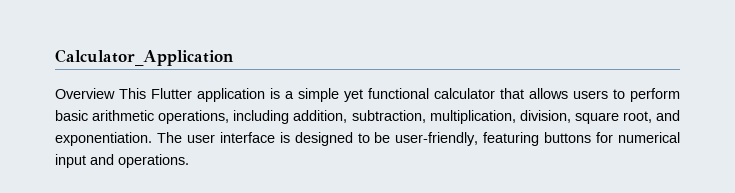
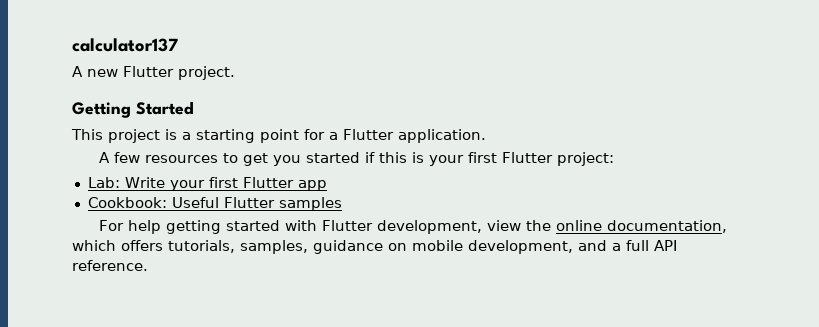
[55,49,234,66] [55,88,680,102] [55,110,681,124] [55,132,680,146] [55,154,189,168] Calculator_Application // Overview This Flutter application is a simple yet functional calculator that allows users to perform basic arithmetic operations, including addition, subtraction, multiplication, division, square root, and exponentiation. The user interface is designed to be user-friendly, featuring buttons for numerical input and operations. -> [72,38,178,52] [72,66,235,80] [72,101,194,118] [71,129,486,143] [98,152,614,166] [87,177,327,191] [87,197,342,211] [98,220,727,234] [72,240,677,254] [72,260,148,271] calculator137 // A new Flutter project. // Getting Started // This project is a starting point for a Flutter application. // A few resources to get you started if this is your first Flutter project: // Lab: Write your first Flutter app // Cookbook: Useful Flutter samples // For help getting started with Flutter development, view the online documentation, which offers tutorials, samples, guidance on mobile development, and a full API reference.

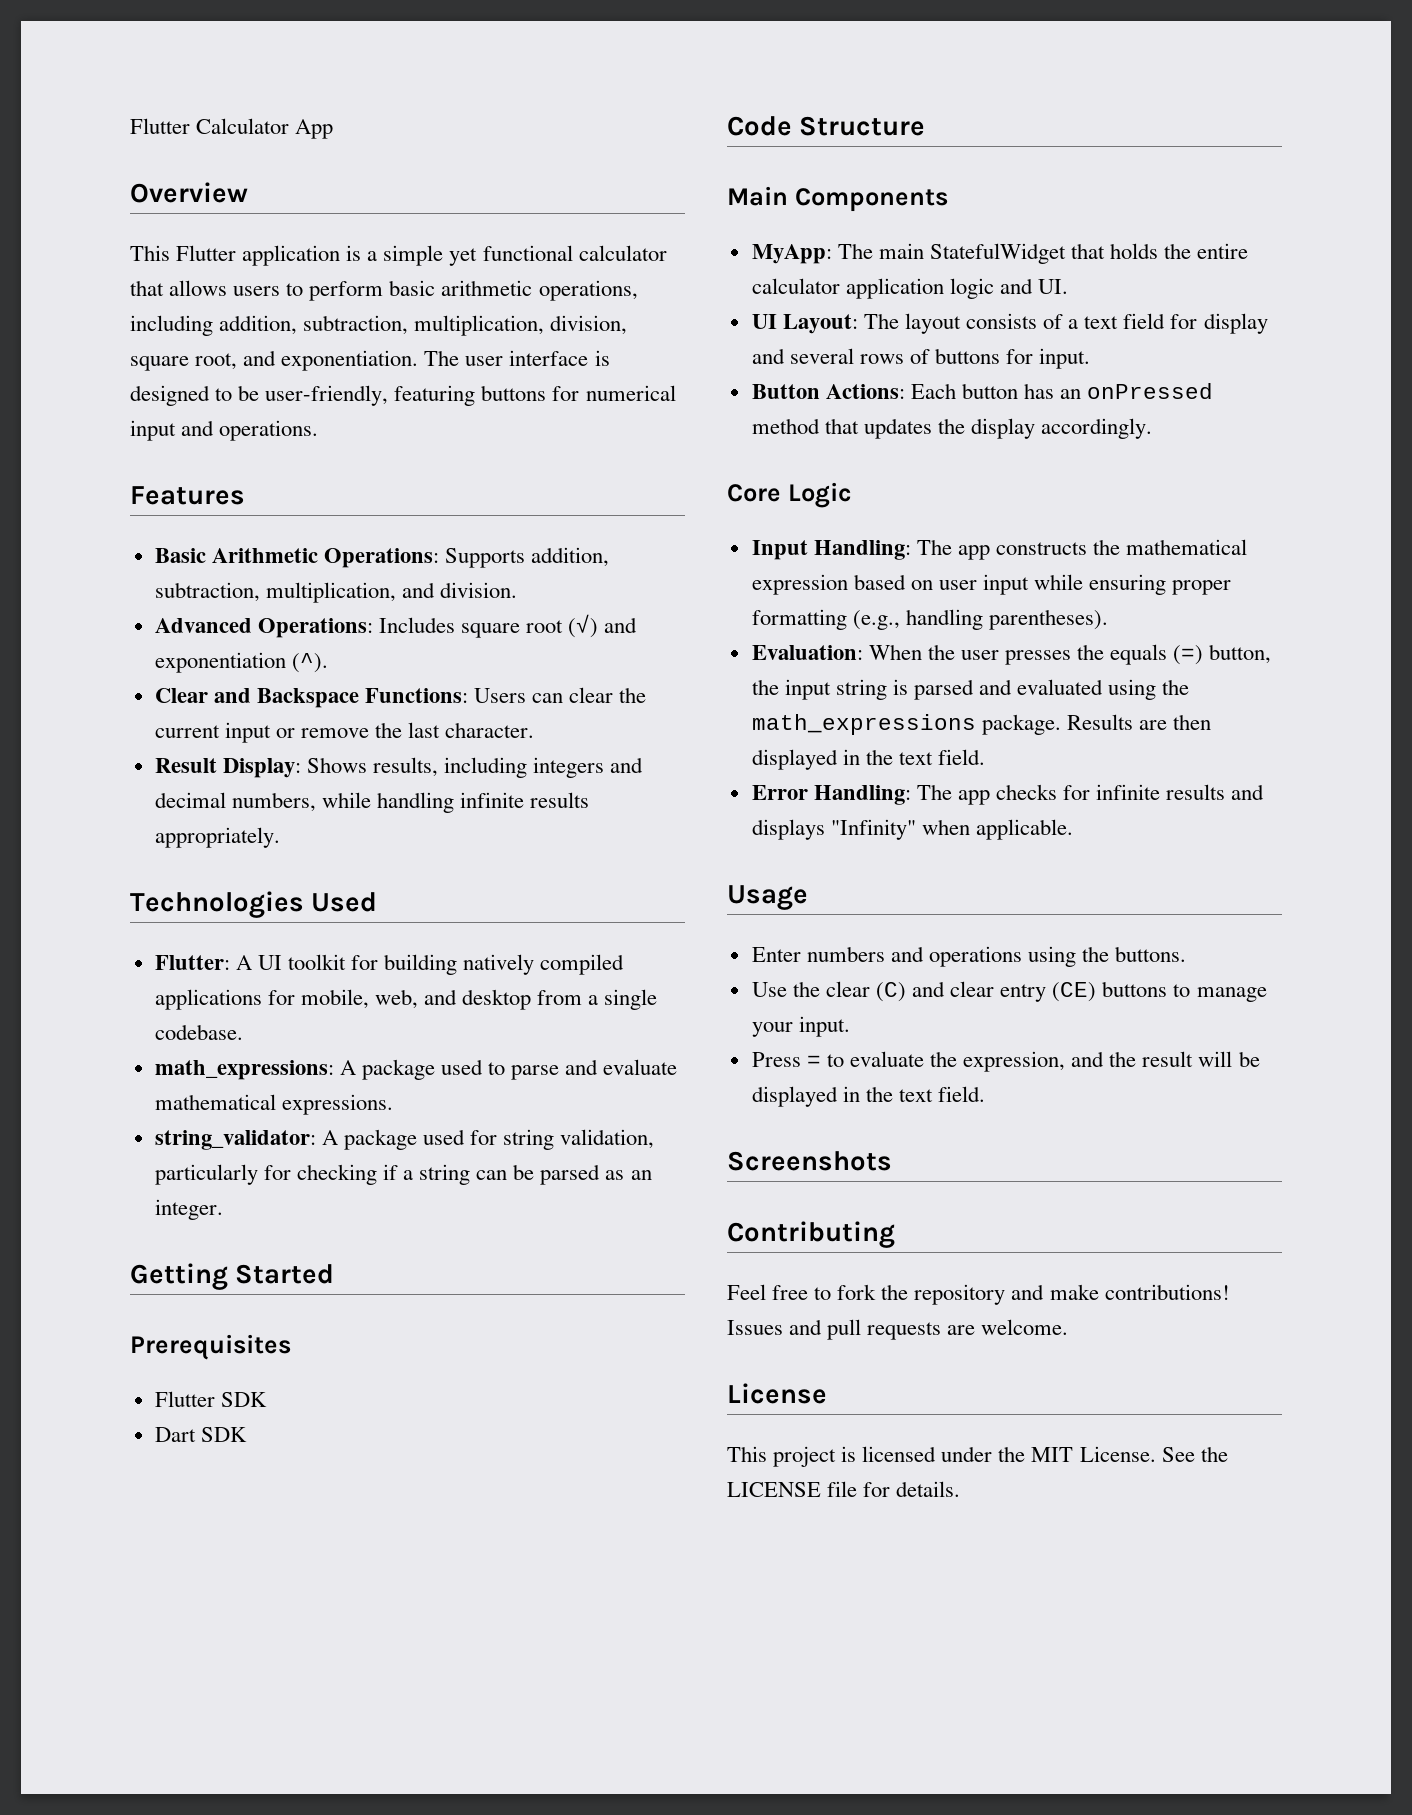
[72,38,178,52] [72,66,235,80] [72,101,194,118] [71,129,486,143] [98,152,614,166] [87,177,327,191] [87,197,342,211] [98,220,727,234] [72,240,677,254] [72,260,148,271] calculator137 // A new Flutter project. // Getting Started // This project is a starting point for a Flutter application. // A few resources to get you started if this is your first Flutter project: // Lab: Write your first Flutter app // Cookbook: Useful Flutter samples // For help getting started with Flutter development, view the online documentation, which offers tutorials, samples, guidance on mobile development, and a full API reference. -> [130,118,334,139] [130,182,248,203] [130,245,667,266] [130,280,638,301] [130,315,628,336] [130,350,610,371] [130,385,676,406] [130,420,319,441] [130,486,245,505] [154,547,610,568] [154,582,517,603] [154,614,638,638] [154,652,328,673] [154,687,647,708] [154,722,535,743] [154,757,644,778] [154,792,590,813] [154,827,280,848] [130,891,378,918] [154,954,625,975] [154,989,658,1010] [154,1024,243,1040] [154,1059,678,1080] [154,1094,393,1115] [154,1129,655,1150] [154,1164,652,1185] [154,1199,223,1220] [130,1263,335,1290] [130,1334,291,1360] [154,1391,267,1407] [154,1427,247,1442] [727,116,926,136] [727,186,948,212] [751,243,1249,264] [751,278,1069,299] [751,313,1268,334] [751,348,1091,369] [751,383,1214,399] [751,418,1153,439] [727,482,852,508] [751,539,1248,560] [751,574,1232,595] [751,609,1108,630] [751,644,1272,665] [751,679,1190,700] [751,714,1212,735] [751,749,986,770] [751,784,1265,805] [751,819,1073,840] [727,885,808,910] [751,946,1187,967] [751,981,1267,1002] [751,1016,850,1037] [751,1051,1260,1072] [751,1086,986,1107] [727,1151,892,1171] [727,1221,895,1248] [727,1284,1230,1305] [727,1319,1069,1340] [727,1383,827,1404] [727,1446,1228,1467] [727,1481,961,1497] Flutter Calculator App // Overview // This Flutter application is a simple yet functional calculator that allows users to perform basic arithmetic operations, including addition, subtraction, multiplication, division, square root, and exponentiation. The user interface is designed to be user-friendly, featuring buttons for numerical input and operations. // Features // Basic Arithmetic Operations: Supports addition, subtraction, multiplication, and division. // Advanced Operations: Includes square root (√) and exponentiation (^). // Clear and Backspace Functions: Users can clear the current input or remove the last character. // Result Display: Shows results, including integers and decimal numbers, while handling infinite results appropriately. // Technologies Used // Flutter: A UI toolkit for building natively compiled applications for mobile, web, and desktop from a single codebase. // math_expressions: A package used to parse and evaluate mathematical expressions. // string_validator: A package used for string validation, particularly for checking if a string can be parsed as an integer. // Getting Started // Prerequisites // Flutter SDK // Dart SDK // Code Structure // Main Components // MyApp: The main StatefulWidget that holds the entire calculator application logic and UI. // UI Layout: The layout consists of a text field for display and several rows of buttons for input. // Button Actions: Each button has an onPressed method that updates the display accordingly. // Core Logic // Input Handling: The app constructs the mathematical expression based on user input while ensuring proper formatting (e.g., handling parentheses). // Evaluation: When the user presses the equals (=) button, the input string is parsed and evaluated using the math_expressions package. Results are then displayed in the text field. // Error Handling: The app checks for infinite results and displays "Infinity" when applicable. // Usage // Enter numbers and operations using the buttons. // Use the clear (C) and clear entry (CE) buttons to manage your input. // Press = to evaluate the expression, and the result will be displayed in the text field. // Screenshots // Contributing // Feel free to fork the repository and make contributions! Issues and pull requests are welcome. // License // This project is licensed under the MIT License. See the LICENSE file for details.

